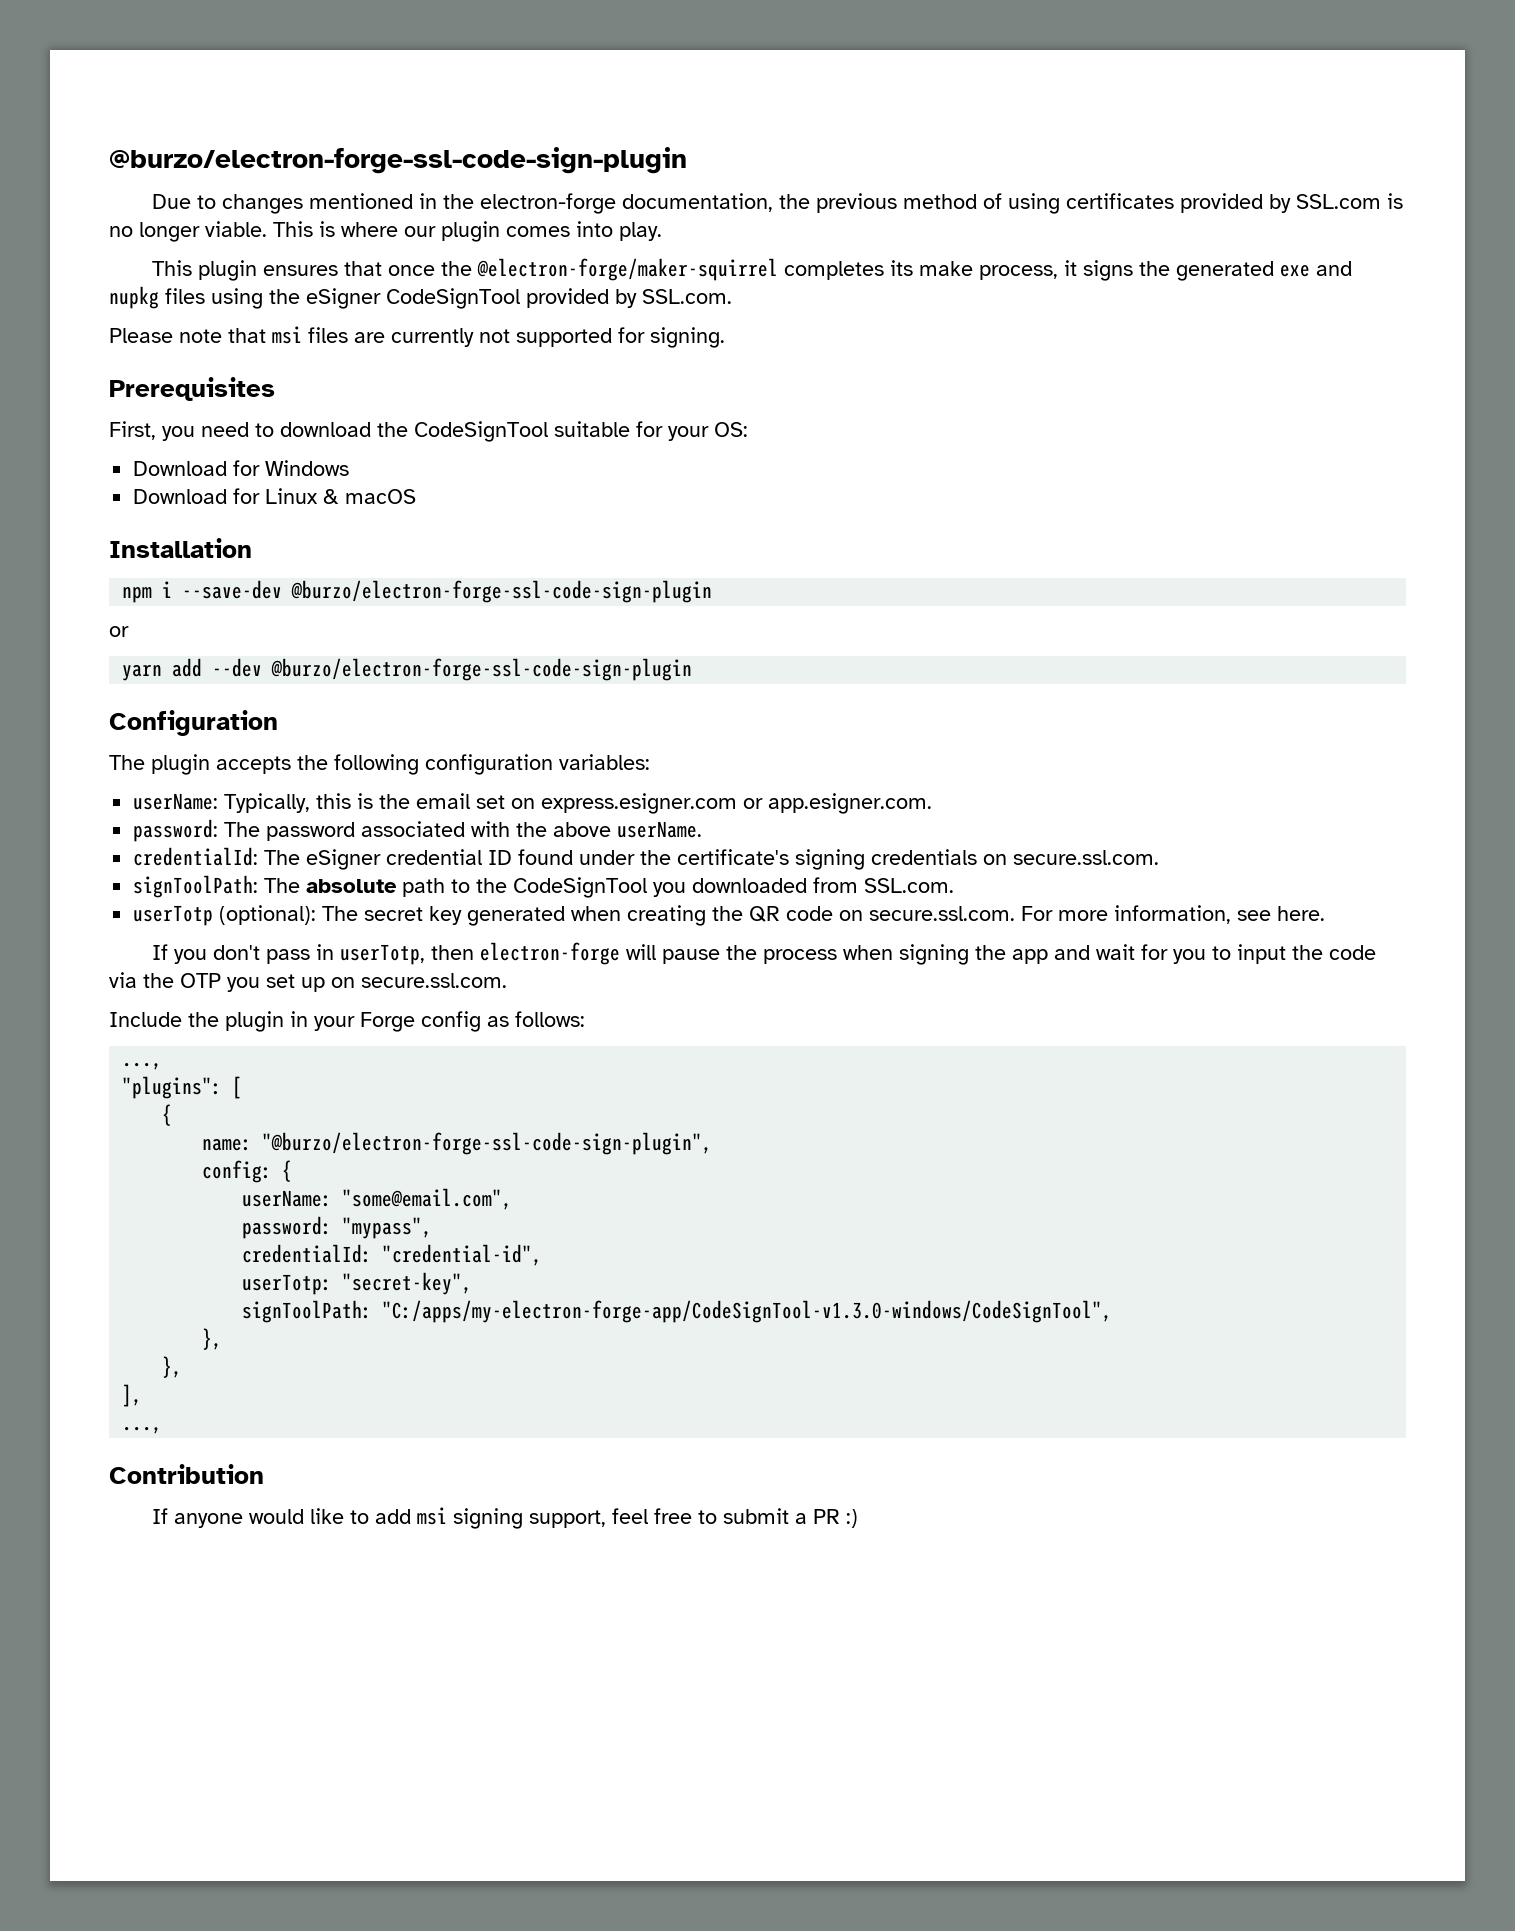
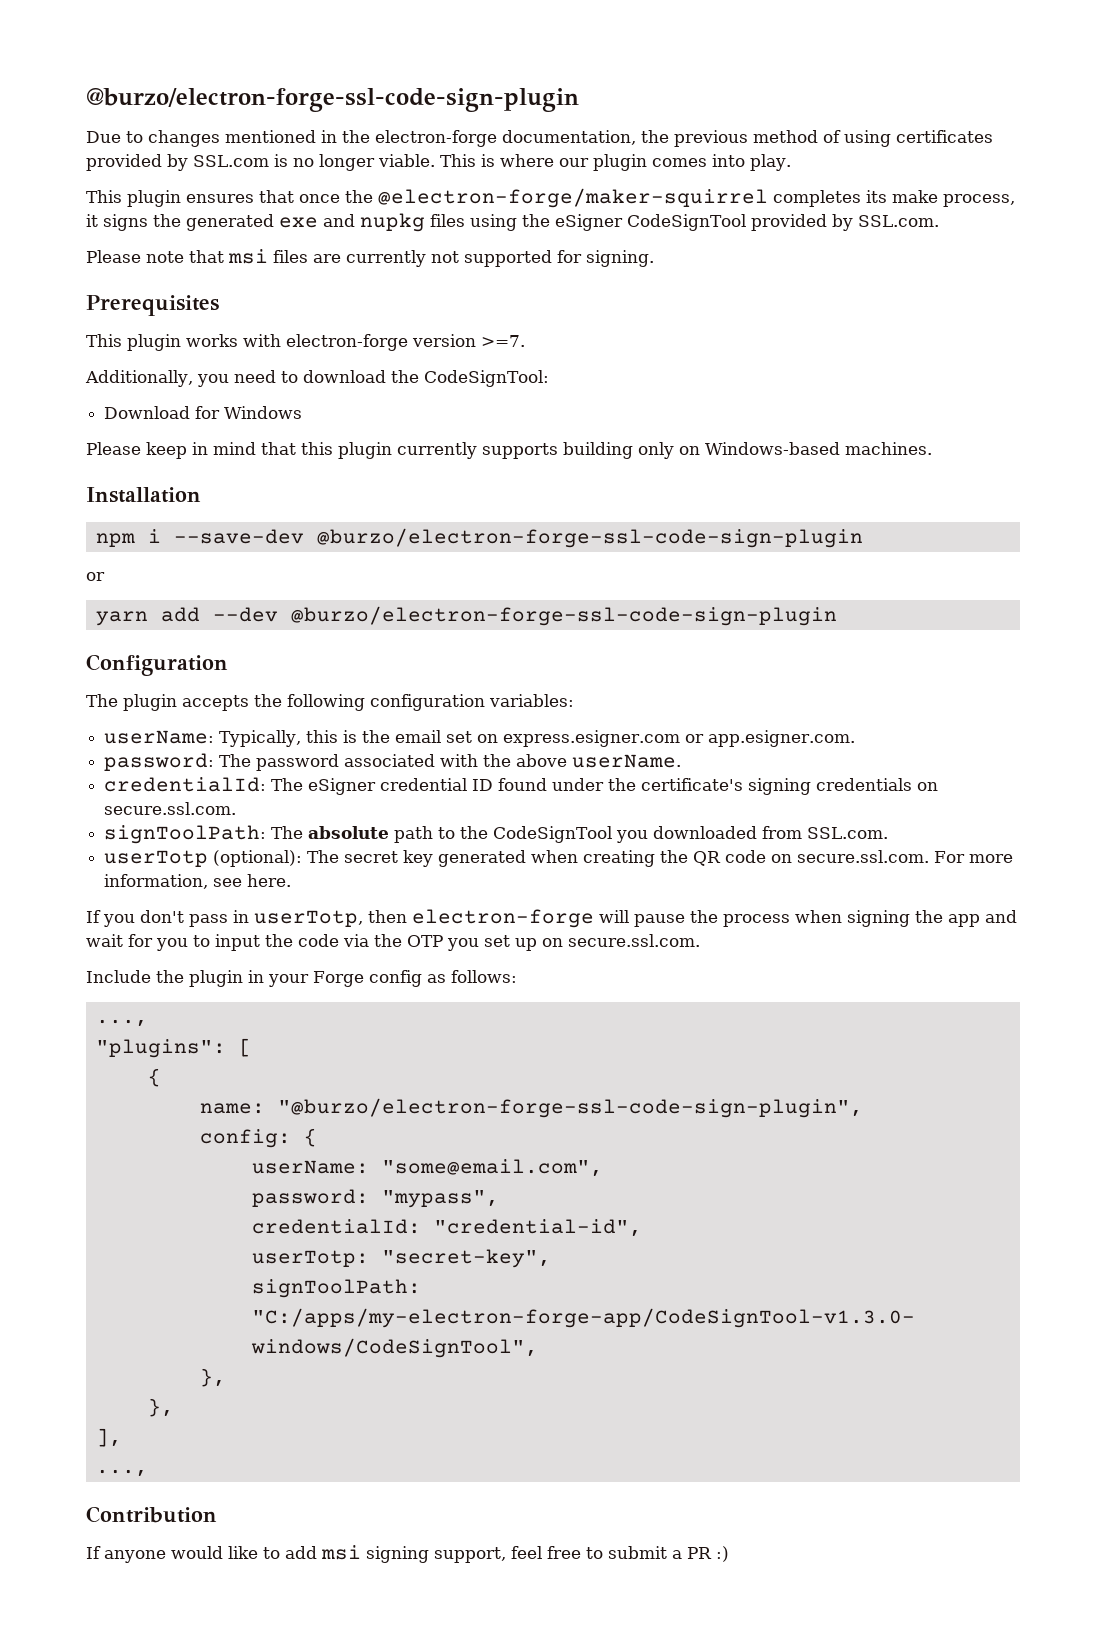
[109,421,156,440] First, -> [86,334,525,351] [85,370,193,387] This plugin works with electron-forge version >=7. // Additionally,
[414,421,748,442] [133,460,350,476] [133,488,417,504] CodeSignTool suitable for your OS: // Download for Windows // Download for Linux & macOS -> [423,370,549,387] [104,406,303,419] [86,442,932,459] CodeSignTool: // Download for Windows // Please keep in mind that this plugin currently supports building only on Windows-based machines.

